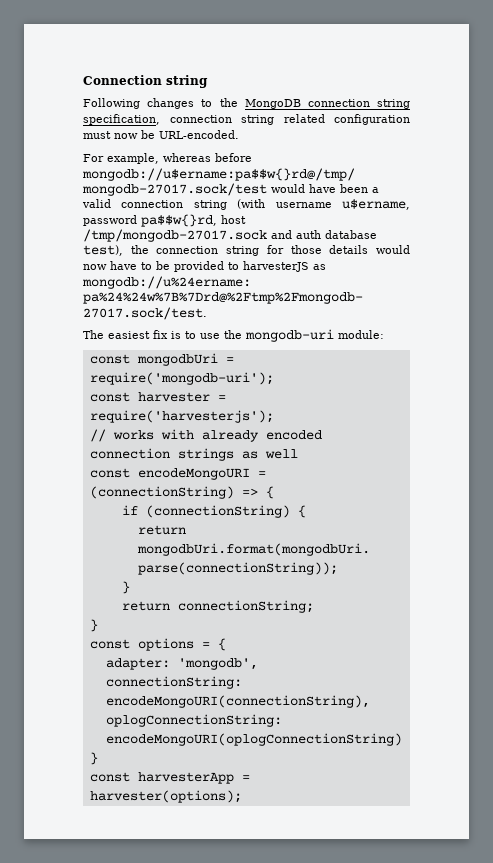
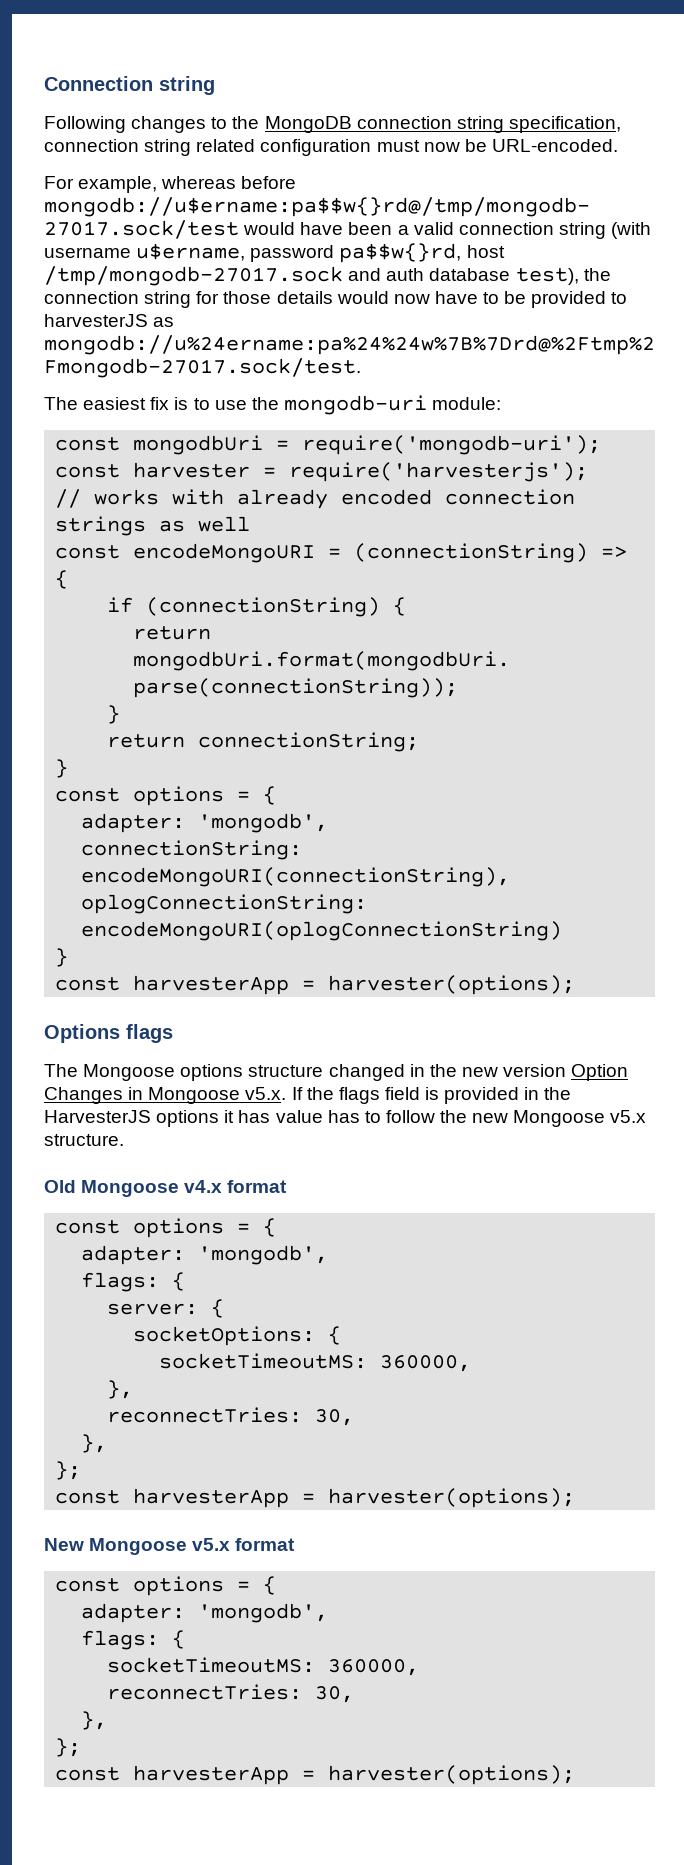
(242, 796) none -> [44,1024,173,1043] [44,1064,629,1081] [44,1087,572,1104] [44,1110,647,1127] [44,1134,124,1146] [44,1180,288,1197] [55,1218,277,1238] [81,1245,329,1265] [81,1272,186,1292] [107,1299,225,1318] [133,1326,342,1346] [159,1353,472,1372] [107,1380,134,1399] [107,1407,355,1426] [81,1434,108,1453] [55,1461,82,1480] [55,1488,576,1508] [44,1538,296,1555] [55,1576,277,1596] [81,1603,329,1623] [81,1630,186,1650] [107,1657,420,1676] [107,1684,355,1703] [81,1711,108,1730] [55,1738,82,1757] [55,1765,576,1785] // Options flags // The Mongoose options structure changed in the new version Option Changes in Mongoose v5.x. If the flags field is provided in the HarvesterJS options it has value has to follow the new Mongoose v5.x structure. // Old Mongoose v4.x format // const options = { // adapter: 'mongodb', // flags: { // server: { // socketOptions: { // socketTimeoutMS: 360000, // }, // reconnectTries: 30, // }, // }; // const harvesterApp = harvester(options); // New Mongoose v5.x format // const options = { // adapter: 'mongodb', // flags: { // socketTimeoutMS: 360000, // reconnectTries: 30, // }, // }; // const harvesterApp = harvester(options);

